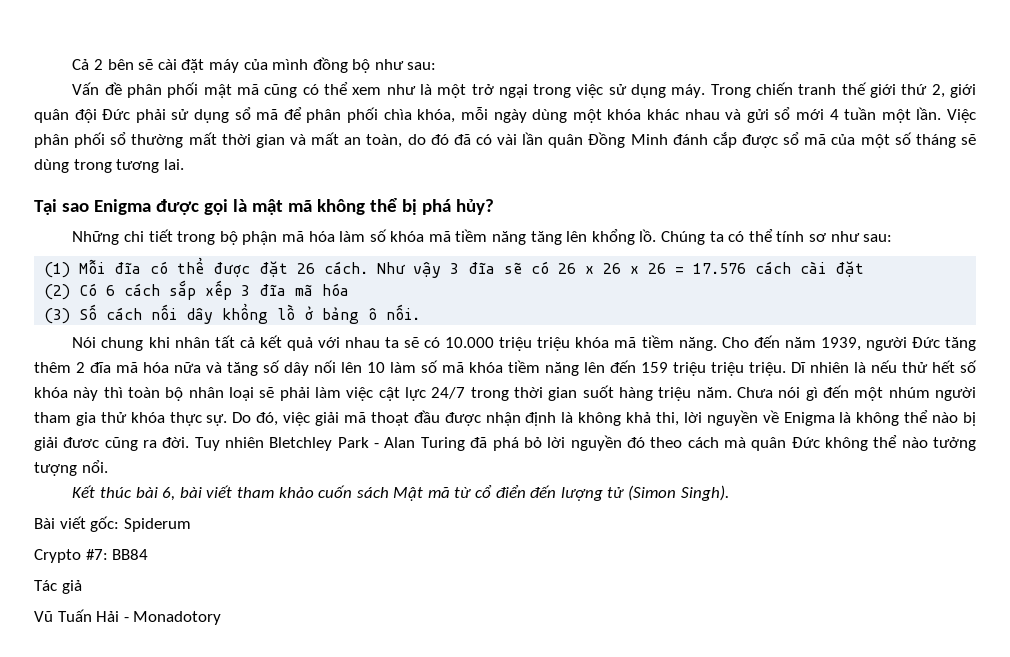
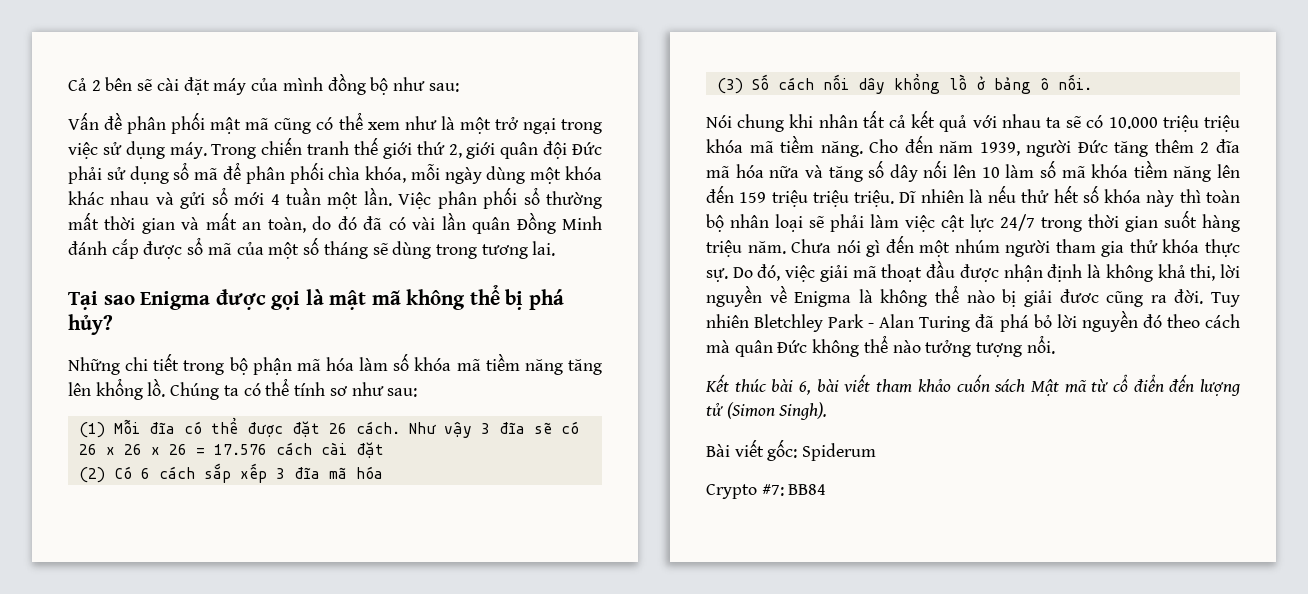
[34,580,82,594] [34,609,222,625] // Tác giả // Vũ Tuấn Hải - Monadotory -> (827, 489) none

